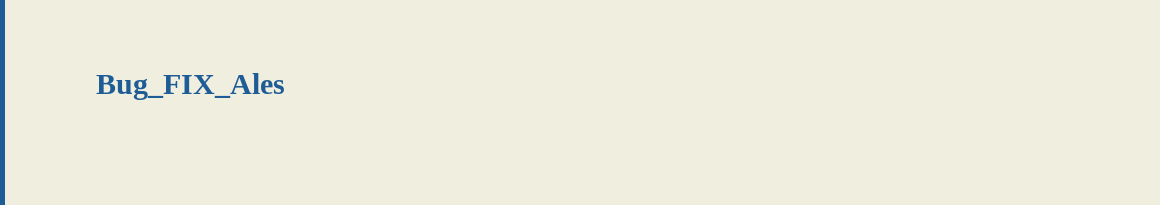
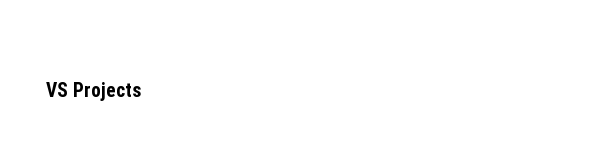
[96,73,285,100] Bug_FIX_Ales -> [46,82,142,101] VS Projects

